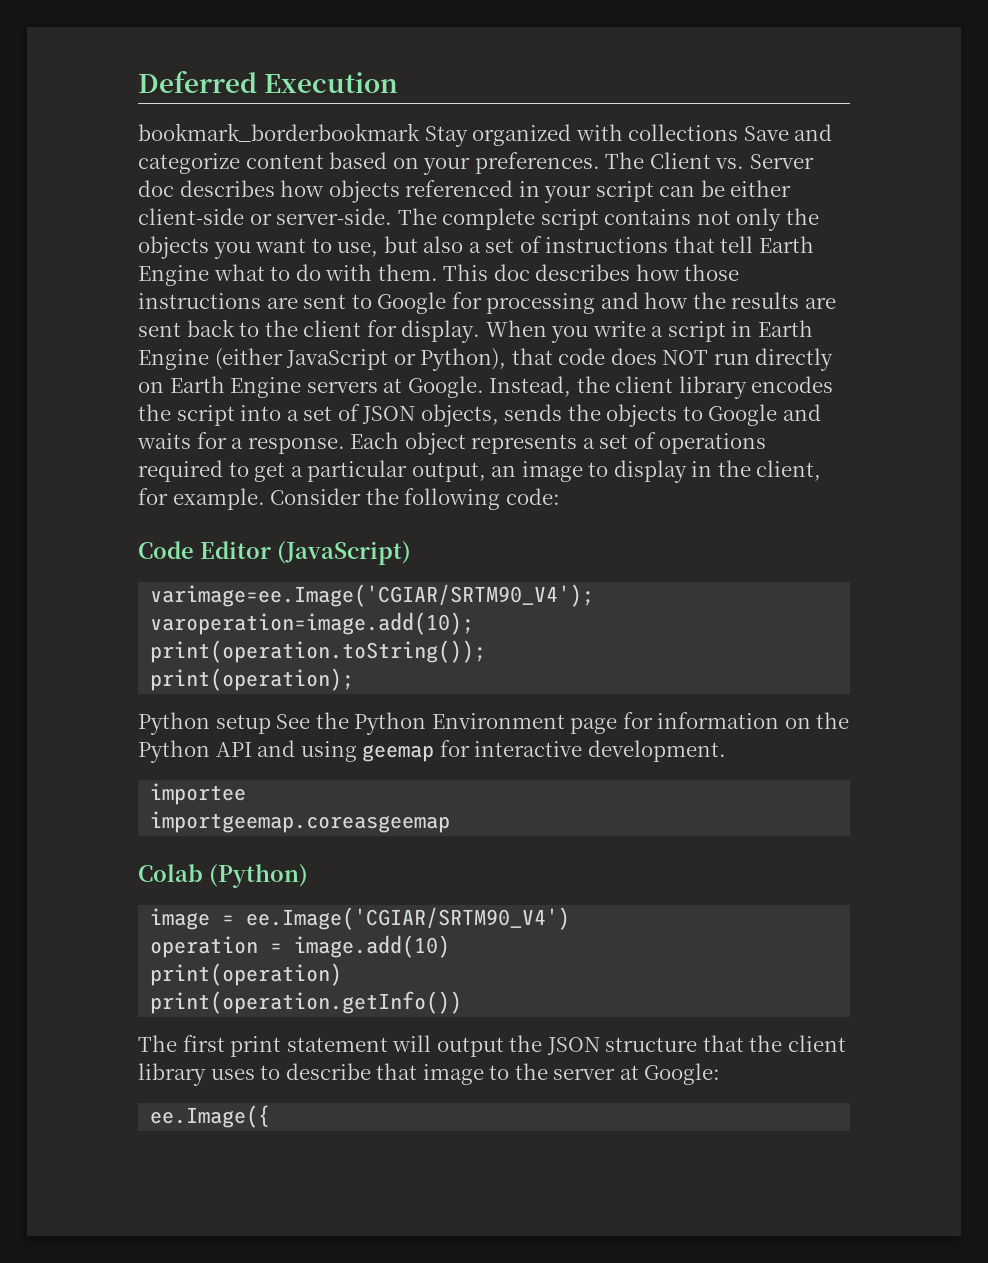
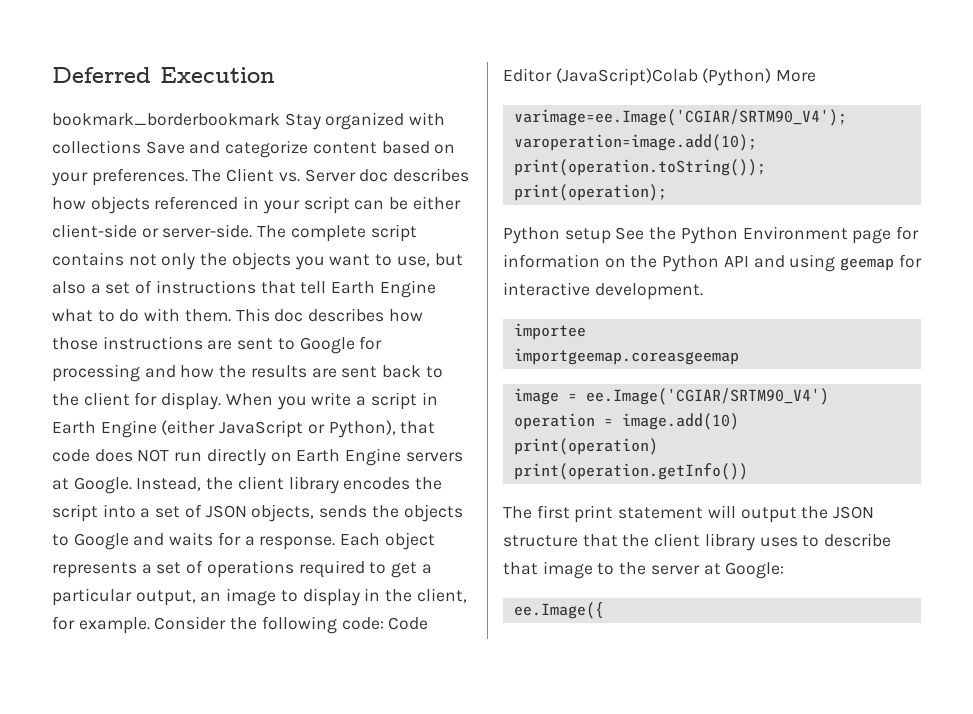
(560, 496) // -> (384, 623) none
[277,541,411,565] (JavaScript) -> [555,68,817,86] (JavaScript)Colab (Python) More
[138,864,308,888] // Colab (Python) -> (739, 356) none

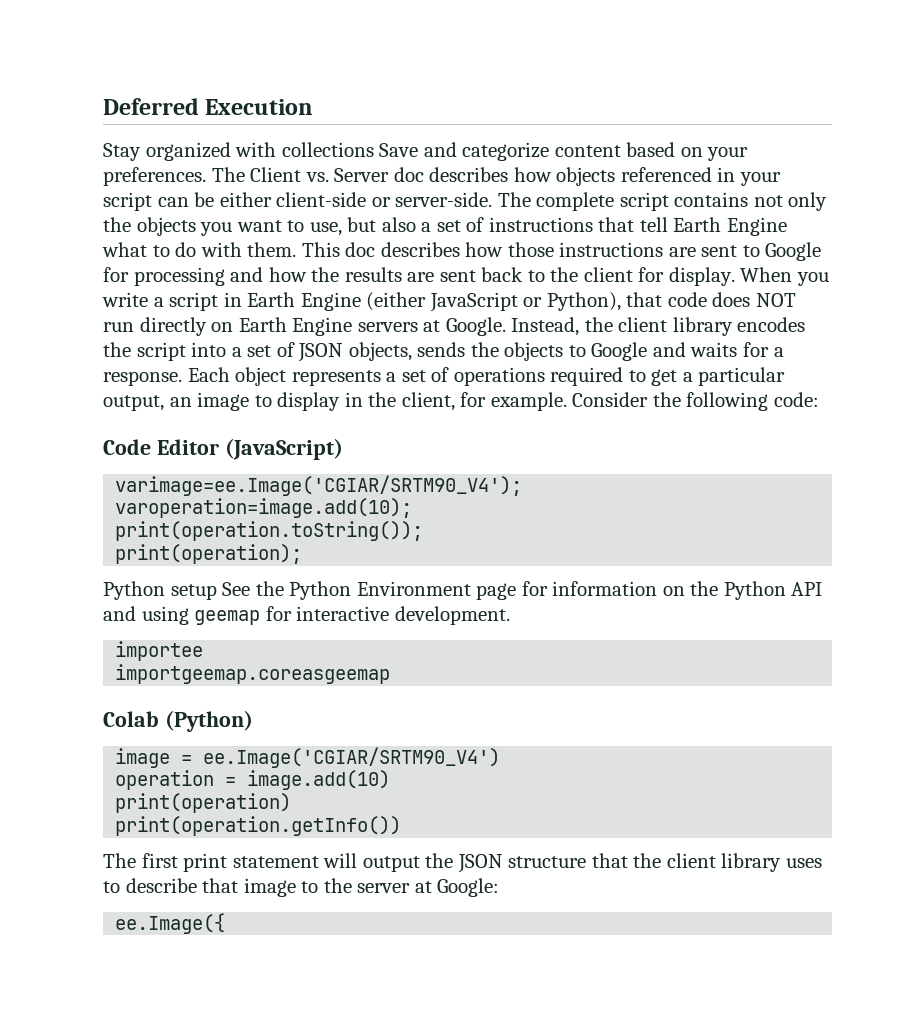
[52,113,280,126] bookmark_borderbookmark -> (314, 107) none
(384, 623) none -> (819, 399) //
[555,68,817,86] (JavaScript)Colab (Python) More -> [224,438,343,460] (JavaScript)
(739, 356) none -> [103,710,253,732] // Colab (Python)

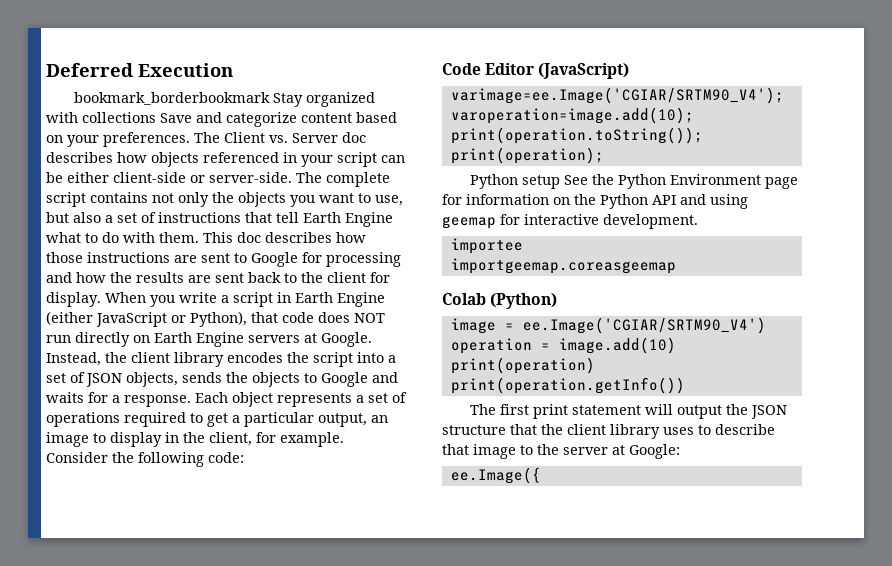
(314, 107) none -> [73,92,270,105] bookmark_borderbookmark

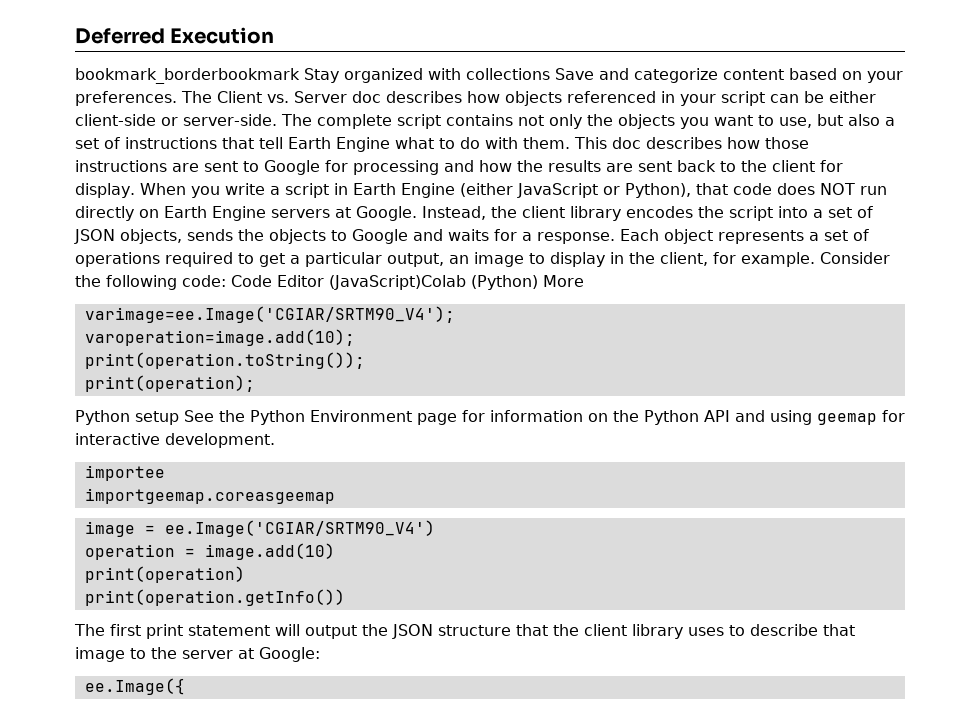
(244, 457) // -> (226, 281) none
[538,63,630,79] (JavaScript) -> [329,275,584,290] (JavaScript)Colab (Python) More
[442,293,558,309] // Colab (Python) -> (335, 496) none

